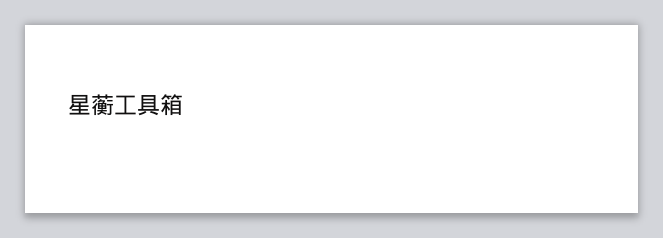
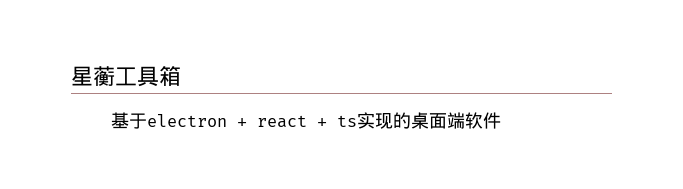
(183, 105) none -> [111,112,502,129] // 基于electron + react + ts实现的桌面端软件

